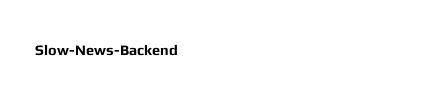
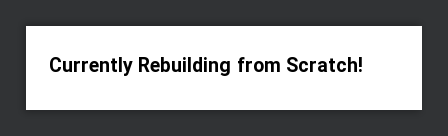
[35,44,178,56] Slow-News-Backend -> [49,57,363,76] Currently Rebuilding from Scratch!

